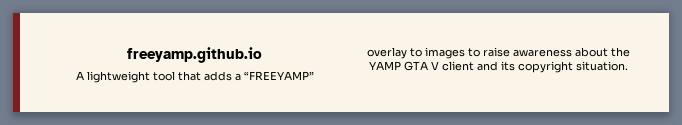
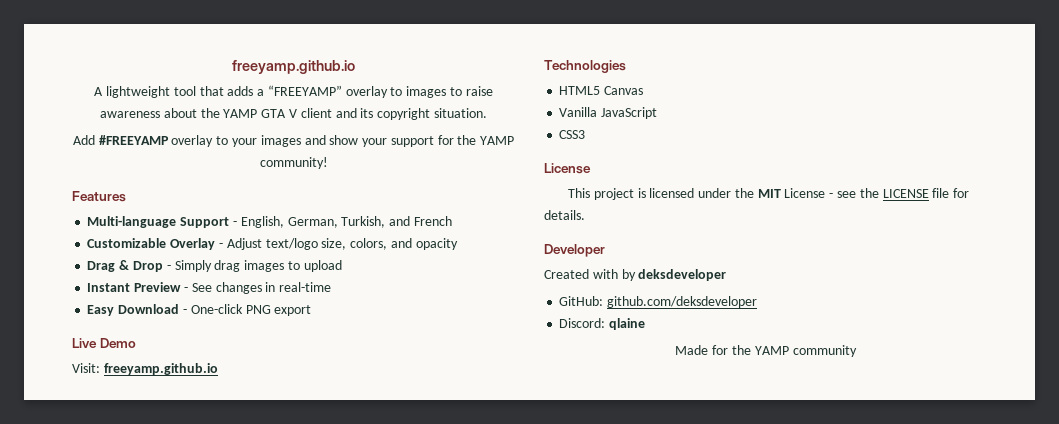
(628, 66) none -> [72,135,515,147] [259,157,328,169] [72,191,126,202] [87,216,452,228] [87,238,458,250] [87,260,342,272] [87,282,332,294] [87,304,312,316] [72,338,136,348] [72,363,218,375] [544,60,626,73] [559,86,644,95] [559,107,658,119] [559,130,586,139] [544,163,591,174] [567,188,970,200] [544,210,585,220] [544,244,605,257] [544,269,727,281] [559,296,758,308] [559,318,646,330] [675,345,857,357] // Add #FREEYAMP overlay to your images and show your support for the YAMP community! // Features // Multi-language Support - English, German, Turkish, and French // Customizable Overlay - Adjust text/logo size, colors, and opacity // Drag & Drop - Simply drag images to upload // Instant Preview - See changes in real-time // Easy Download - One-click PNG export // Live Demo // Visit: freeyamp.github.io // Technologies // HTML5 Canvas // Vanilla JavaScript // CSS3 // License // This project is licensed under the MIT License - see the LICENSE file for details. // Developer // Created with by deksdeveloper // GitHub: github.com/deksdeveloper // Discord: qlaine // Made for the YAMP community

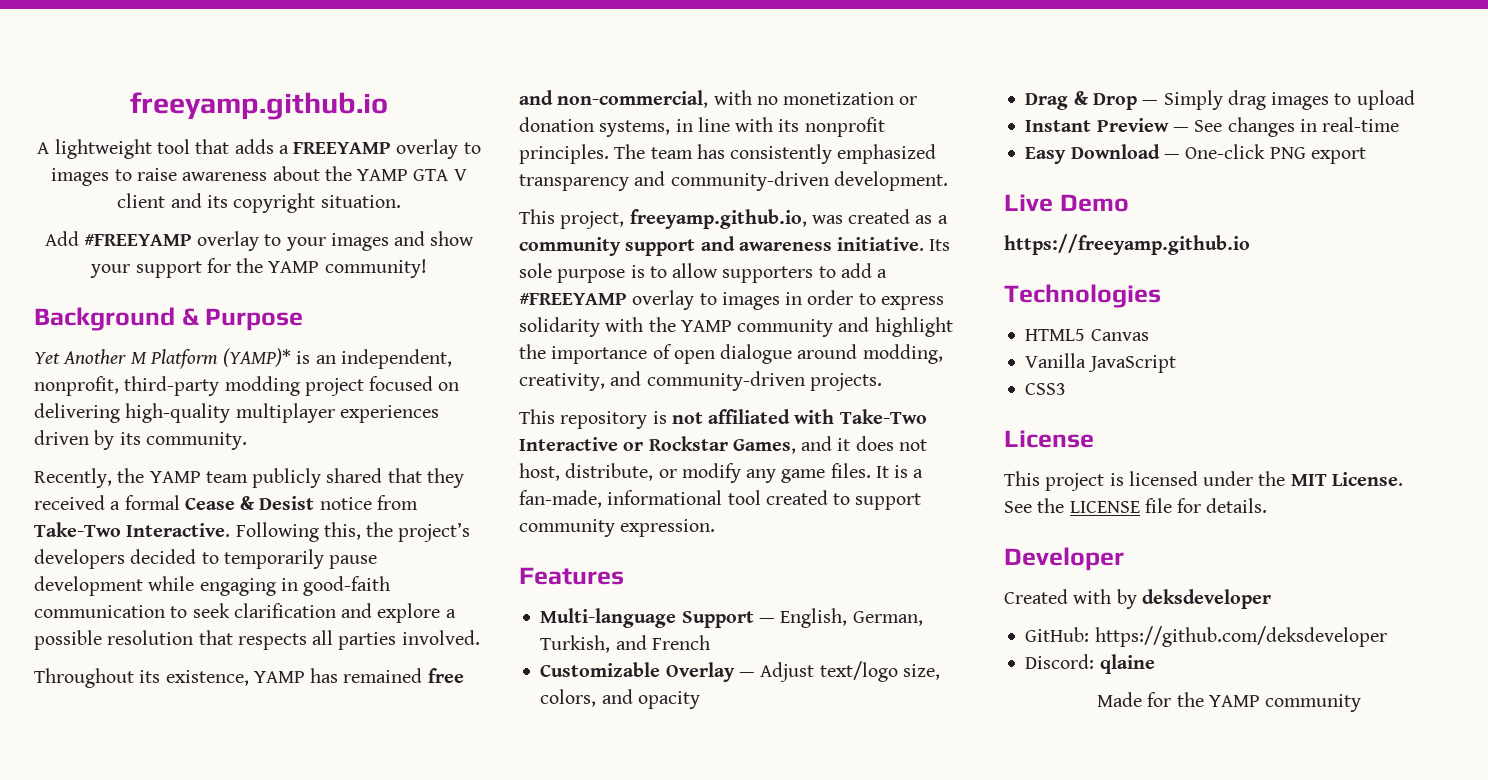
[267,85,342,96] “FREEYAMP” -> [293,142,392,154] FREEYAMP
(328, 163) none -> [34,307,303,331] [34,348,452,369] [34,376,460,396] [34,403,439,423] [34,430,247,450] [34,468,464,488] [34,495,418,510] [34,522,471,542] [34,549,378,569] [34,576,391,596] [34,603,456,623] [34,630,480,650] [34,668,464,688] [519,90,918,108] [519,117,885,137] [519,144,937,164] [519,171,948,191] [519,209,948,229] [519,236,951,256] [519,263,888,283] [519,290,944,310] [519,317,953,337] [519,344,943,364] [519,371,882,391] [519,409,927,429] [519,436,927,454] [519,463,924,483] [519,490,922,510] [519,519,716,537] // Background & Purpose // Yet Another M Platform (YAMP)* is an independent, nonprofit, third-party modding project focused on delivering high-quality multiplayer experiences driven by its community. // Recently, the YAMP team publicly shared that they received a formal Cease & Desist notice from Take-Two Interactive. Following this, the project’s developers decided to temporarily pause development while engaging in good-faith communication to seek clarification and explore a possible resolution that respects all parties involved. // Throughout its existence, YAMP has remained free and non-commercial, with no monetization or donation systems, in line with its nonprofit principles. The team has consistently emphasized transparency and community-driven development. // This project, freeyamp.github.io, was created as a community support and awareness initiative. Its sole purpose is to allow supporters to add a #FREEYAMP overlay to images in order to express solidarity with the YAMP community and highlight the importance of open dialogue around modding, creativity, and community-driven projects. // This repository is not affiliated with Take-Two Interactive or Rockstar Games, and it does not host, distribute, or modify any game files. It is a fan-made, informational tool created to support community expression.
[232,221,237,226] - -> [758,618,775,623] —
[218,243,223,248] - -> [738,672,755,677] —
[166,265,171,270] - -> [1142,100,1159,105] —
[183,287,188,292] - -> [1172,127,1189,132] —
[182,309,187,314] - -> [1163,154,1180,159] —
[72,363,218,375] Visit: freeyamp.github.io -> [1004,234,1250,255] https://freeyamp.github.io
[784,188,856,198] License - see -> [1331,472,1403,486] [1004,501,1032,513] License. // See
[607,296,758,308] github.com/deksdeveloper -> [1094,626,1387,647] https://github.com/deksdeveloper

